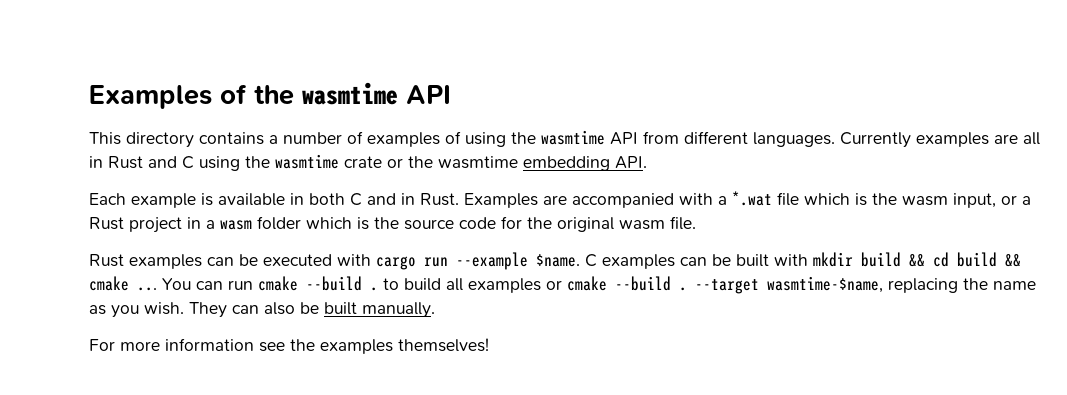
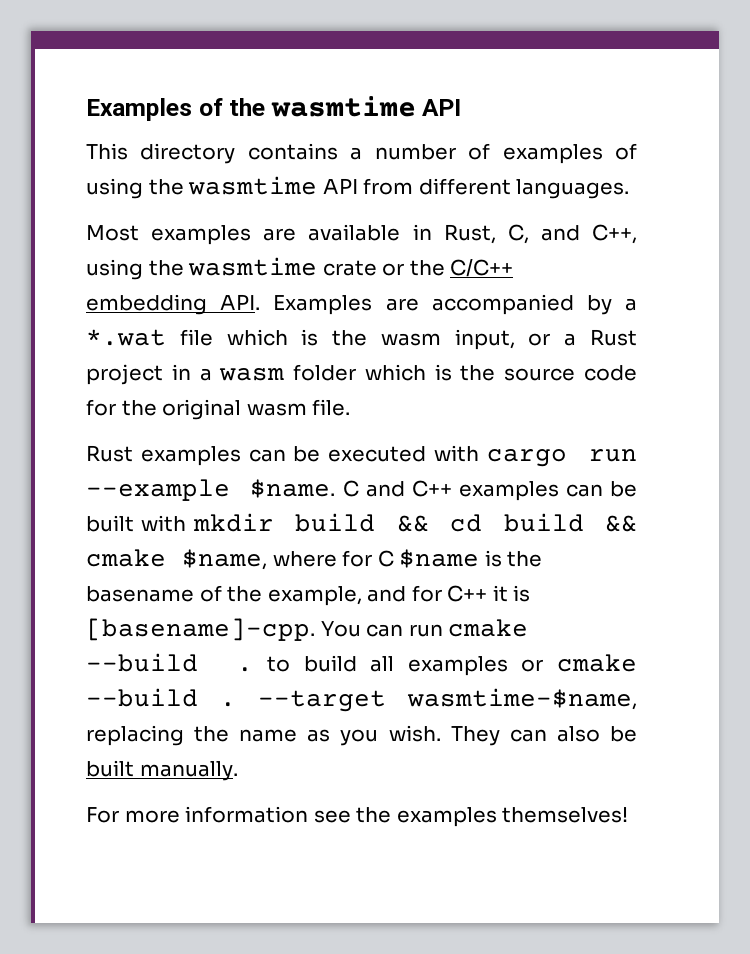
[840,132,911,148] Currently -> [86,225,139,241] // Most
[1023,132,1040,145] [89,156,194,169] all in Rust and C -> [308,224,637,244] available in Rust, C, and C++,
[438,156,518,169] wasmtime -> [450,259,514,277] C/C++
[89,193,459,208] // Each example is available in both C and in Rust. -> (261, 302) none
[679,193,713,205] with -> [586,295,612,315] by
(597, 260) none -> [365,480,452,497] and C++
[137,287,157,291] ... -> [182,549,543,570] [86,585,531,606] [86,618,315,641] $name, where for C $name is the basename of the example, and for C++ it is [basename]-cpp.

